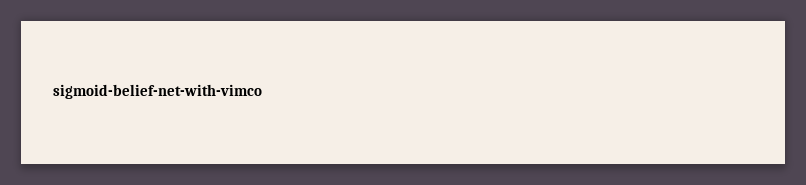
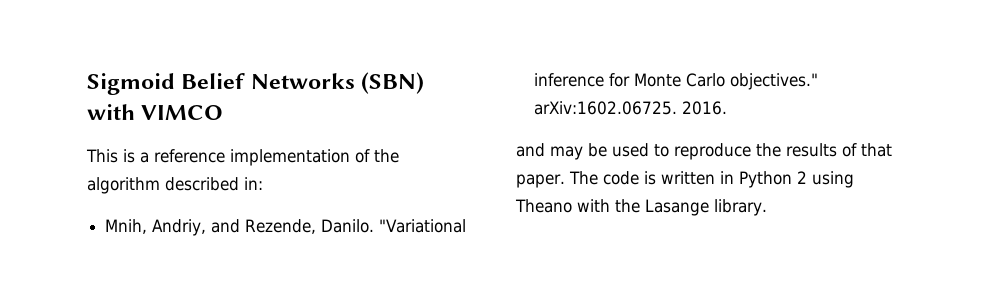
[53,84,262,99] sigmoid-belief-net-with-vimco -> [87,72,425,95] [87,104,224,120] [86,149,399,166] [87,177,263,194] [105,219,467,236] [534,73,819,90] [534,101,728,115] [516,143,892,160] [516,171,854,188] [515,199,767,216] Sigmoid Belief Networks (SBN) with VIMCO // This is a reference implementation of the algorithm described in: // Mnih, Andriy, and Rezende, Danilo. "Variational inference for Monte Carlo objectives." arXiv:1602.06725. 2016. // and may be used to reproduce the results of that paper. The code is written in Python 2 using Theano with the Lasange library.

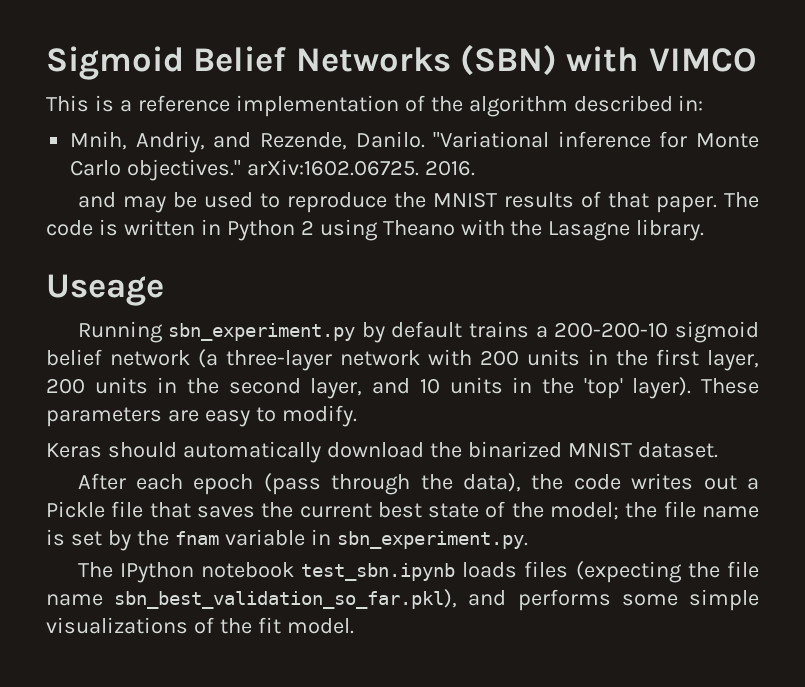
(781, 150) none -> [432,192,497,208] MNIST
[645,199,709,216] Lasange -> [548,221,631,241] Lasagne
(767, 207) none -> [46,274,164,306] [77,321,759,343] [46,349,759,371] [46,377,760,399] [46,405,357,427] [46,441,718,463] [77,473,759,495] [46,501,759,520] [46,529,528,551] [77,561,759,583] [46,589,759,611] [46,617,354,634] // Useage // Running sbn_experiment.py by default trains a 200-200-10 sigmoid belief network (a three-layer network with 200 units in the first layer, 200 units in the second layer, and 10 units in the 'top' layer). These parameters are easy to modify. // Keras should automatically download the binarized MNIST dataset. // After each epoch (pass through the data), the code writes out a Pickle file that saves the current best state of the model; the file name is set by the fnam variable in sbn_experiment.py. // The IPython notebook test_sbn.ipynb loads files (expecting the file name sbn_best_validation_so_far.pkl), and performs some simple visualizations of the fit model.

